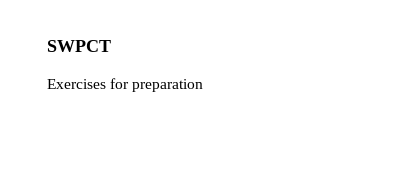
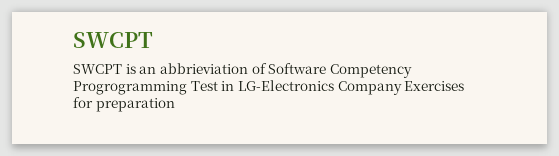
[47,40,111,52] SWPCT // -> [73,32,153,48] [73,63,412,78] [73,80,402,95] SWCPT // SWCPT is an abbrieviation of Software Competency Progrogramming Test in LG-Electronics Company

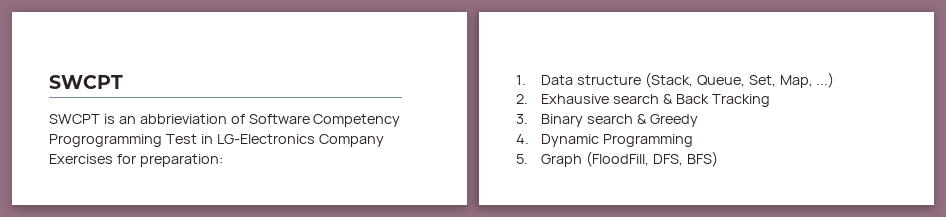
[95,98,175,112] preparation -> [139,154,223,167] [516,72,835,88] [516,94,770,107] [516,114,698,127] [516,134,693,147] [516,151,718,167] preparation: // 1. Data structure (Stack, Queue, Set, Map, ...) // 2. Exhausive search & Back Tracking // 3. Binary search & Greedy // 4. Dynamic Programming // 5. Graph (FloodFill, DFS, BFS)

